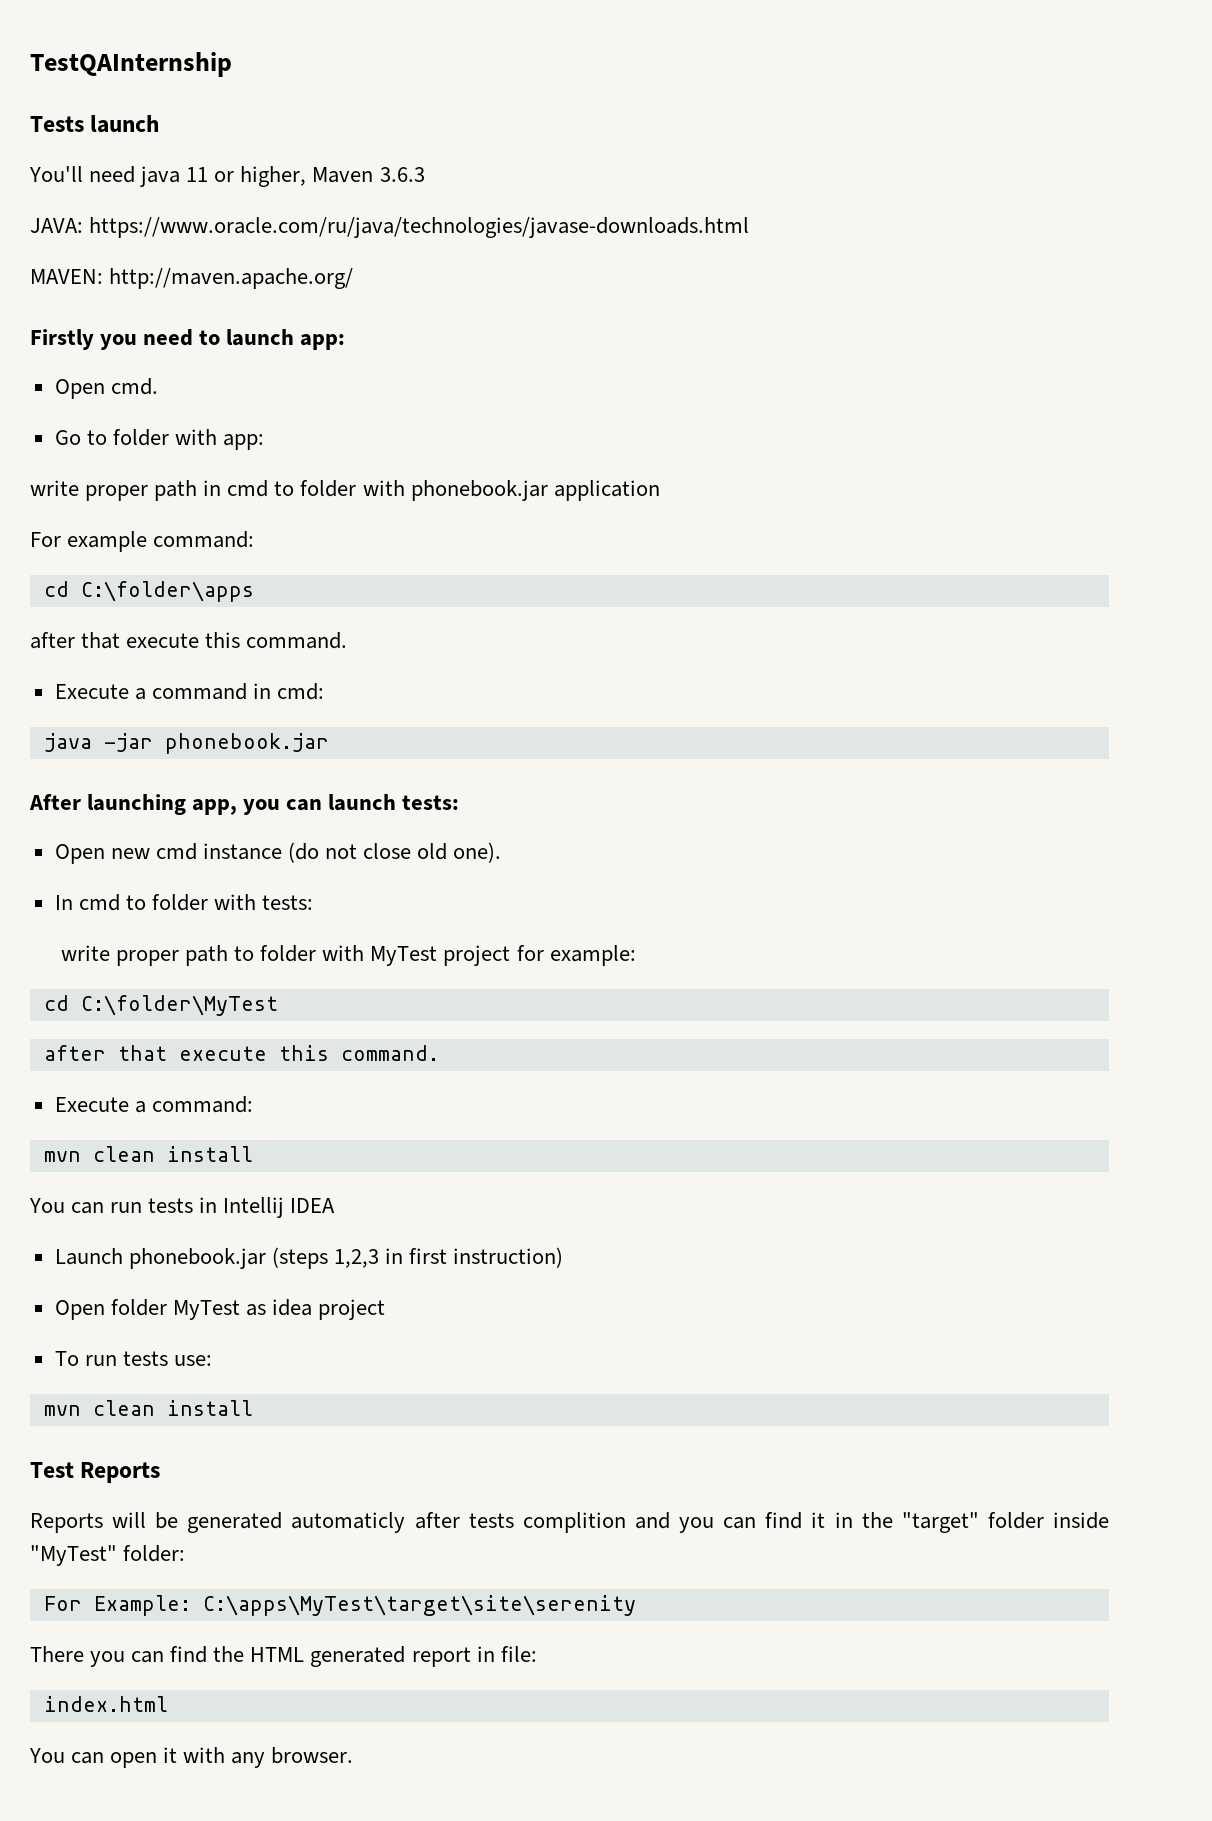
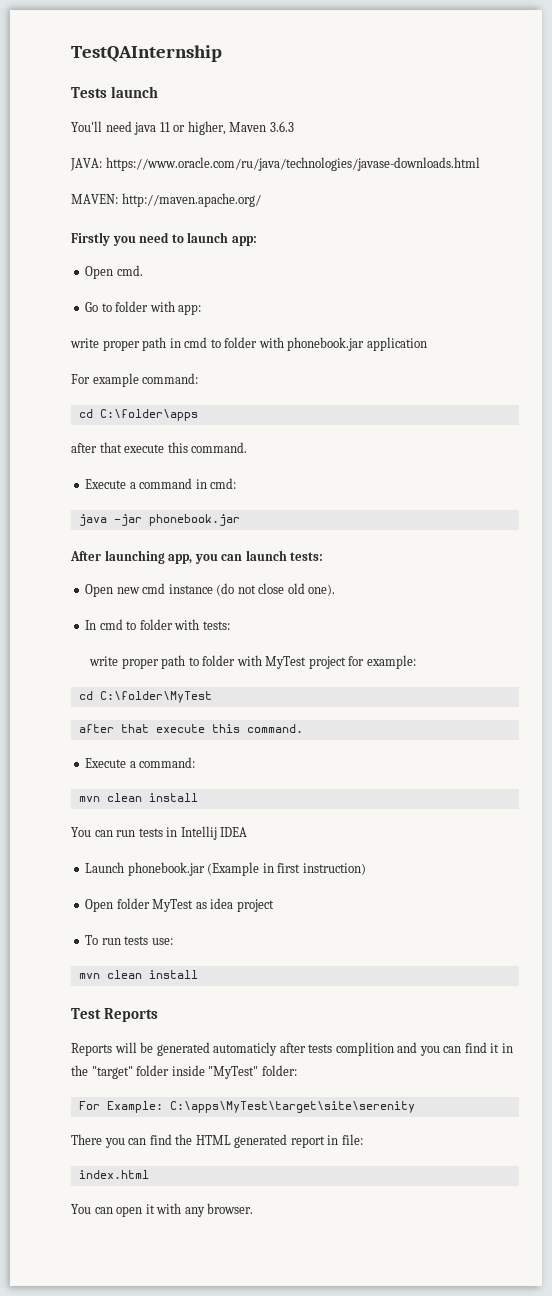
[271,1247,379,1269] (steps 1,2,3 -> [207,862,260,876] (Example

